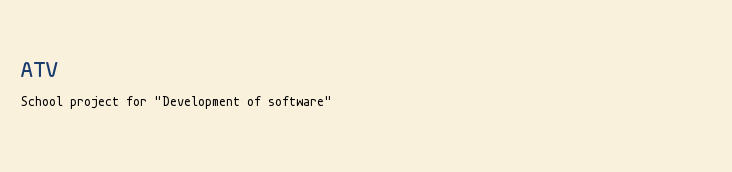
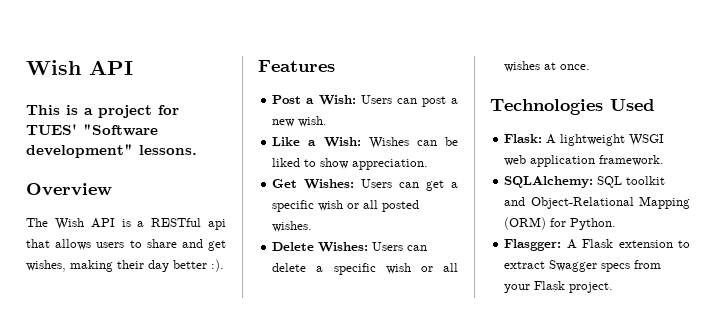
[21,62,58,77] [21,96,332,109] ATV // School project for "Development of software" -> [26,60,133,75] [26,105,179,118] [26,124,158,136] [26,144,197,158] [26,183,112,196] [26,218,226,230] [26,239,226,251] [26,259,224,272] [258,60,335,72] [272,95,458,107] [272,116,328,127] [272,137,458,149] [272,158,429,170] [272,179,458,191] [272,200,420,212] [272,221,313,232] [272,242,428,252] [272,263,458,275] [504,61,591,72] [490,99,654,115] [504,134,665,146] [504,155,665,167] [504,176,666,188] [504,196,690,209] [504,217,617,230] [504,239,690,251] [504,260,662,272] [504,281,614,293] Wish API // This is a project for TUES' "Software development" lessons. // Overview // The Wish API is a RESTful api that allows users to share and get wishes, making their day better :). // Features // Post a Wish: Users can post a new wish. // Like a Wish: Wishes can be liked to show appreciation. // Get Wishes: Users can get a specific wish or all posted wishes. // Delete Wishes: Users can delete a specific wish or all wishes at once. // Technologies Used // Flask: A lightweight WSGI web application framework. // SQLAlchemy: SQL toolkit and Object-Relational Mapping (ORM) for Python. // Flasgger: A Flask extension to extract Swagger specs from your Flask project.

